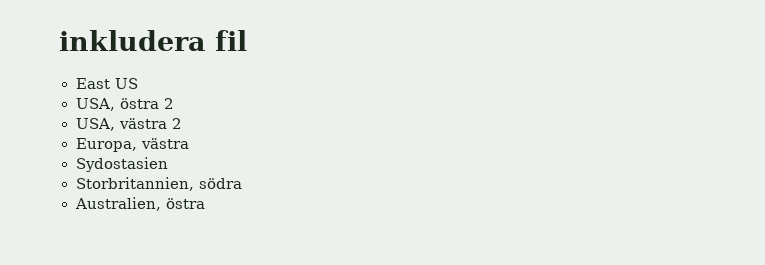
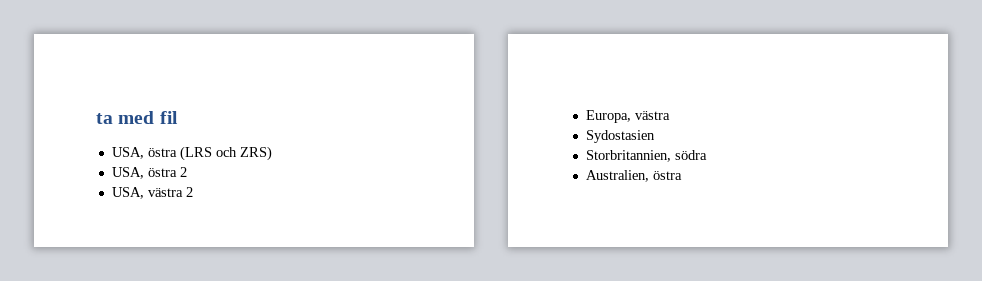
[59,30,206,51] inkludera -> [96,111,155,124] ta med
[75,78,138,89] East US -> [111,146,272,161] USA, östra (LRS och ZRS)

